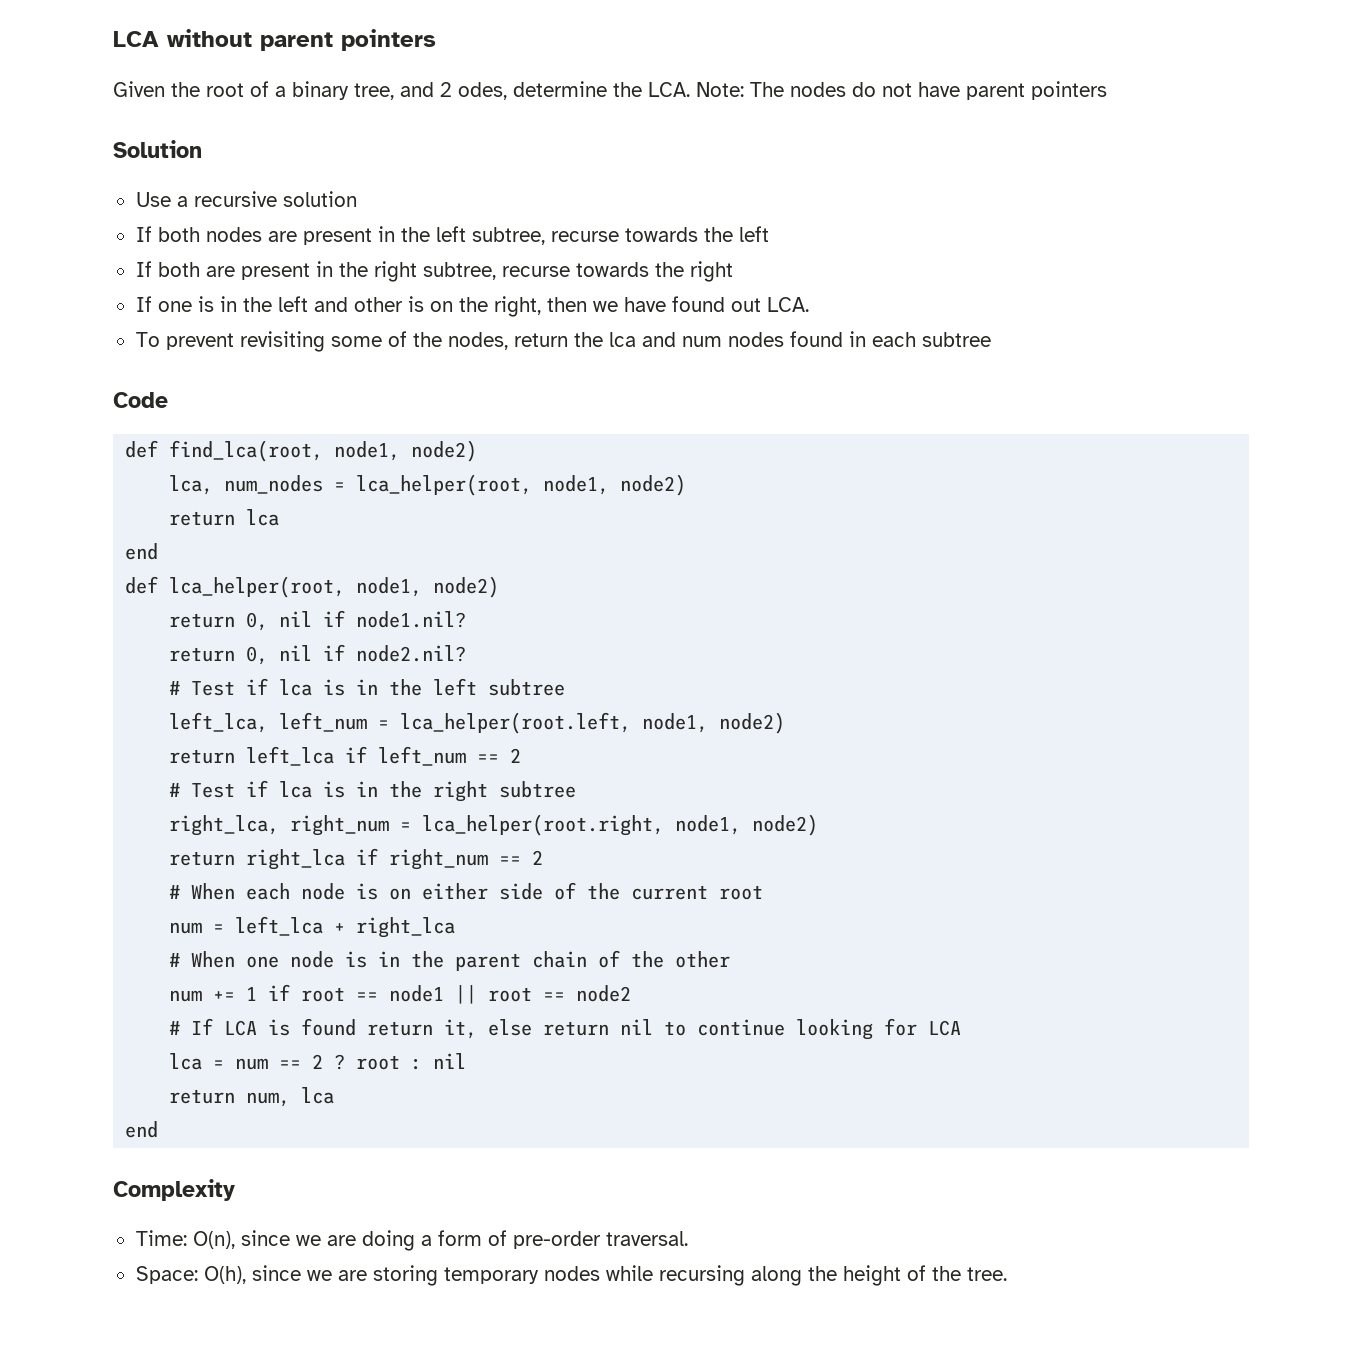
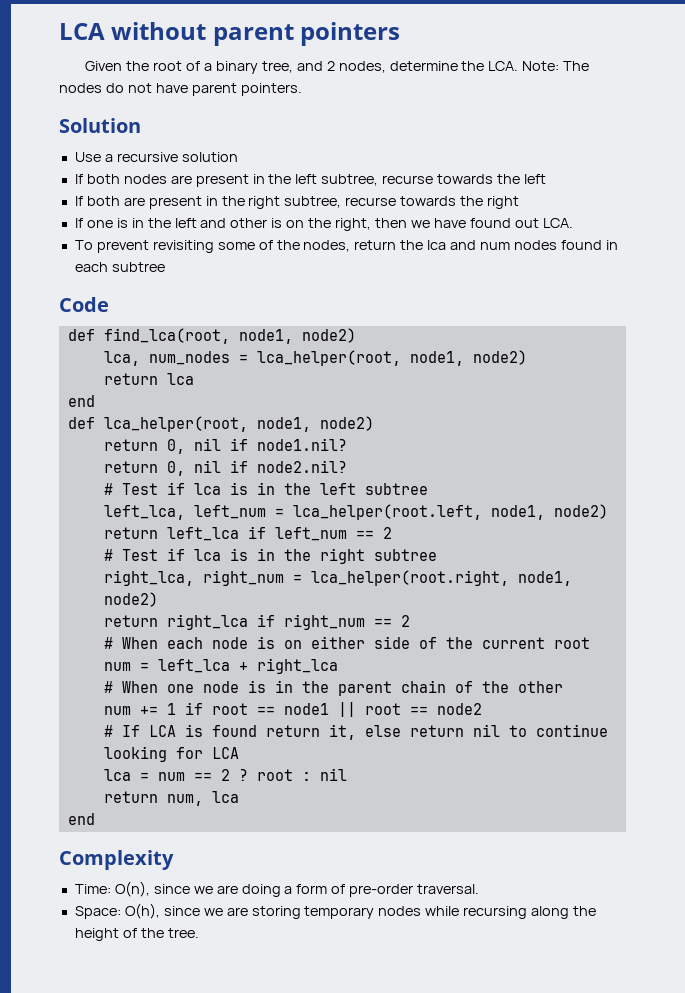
[458,82,507,100] odes, -> [338,61,386,73] nodes,
[1031,81,1107,100] pointers -> [240,83,302,96] pointers.

